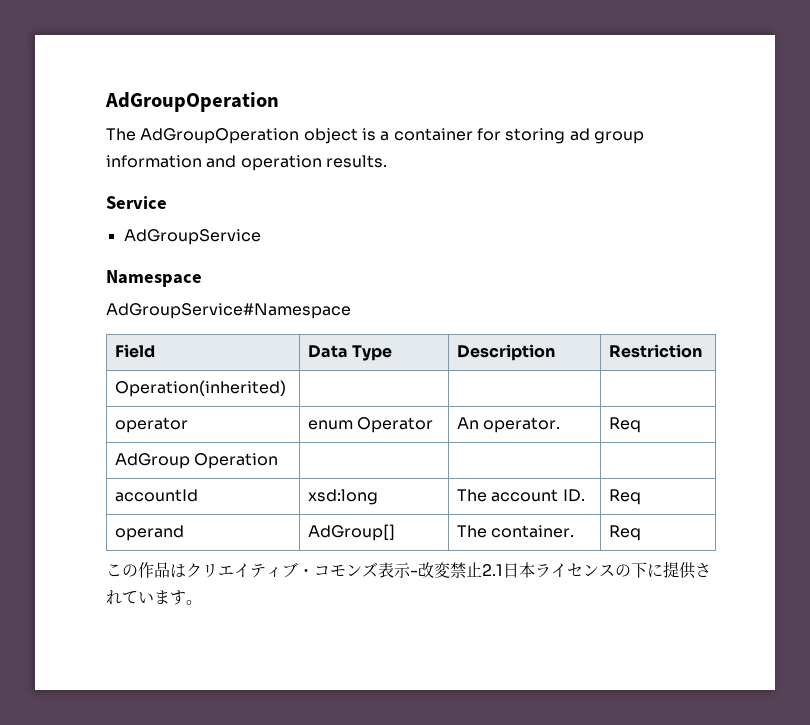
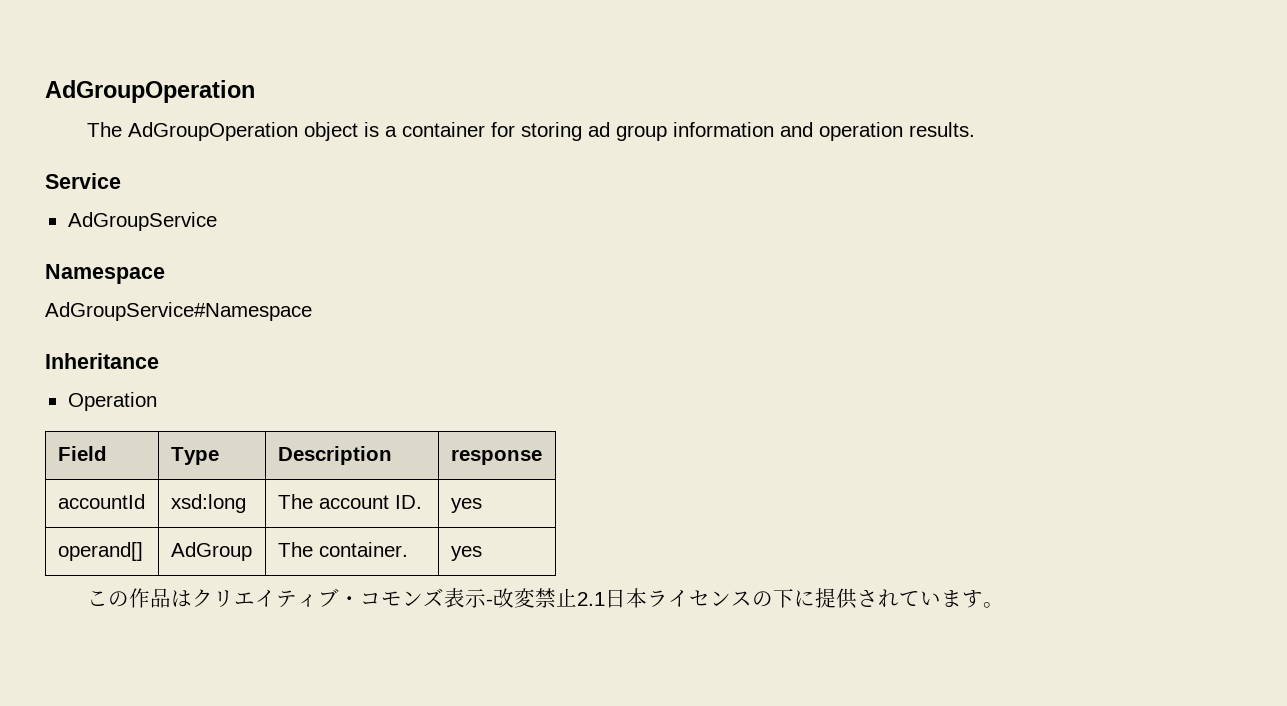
(351, 311) none -> [45,353,159,369] [67,392,157,411] // Inheritance // Operation
[308,345,349,358] Data -> (107, 453) none
[609,344,703,358] [115,380,287,397] [115,417,189,433] [308,417,434,433] [457,417,561,433] [609,417,642,433] [115,453,279,469] Restriction // Operation(inherited) | | | // operator | enum Operator | An operator. | Req // AdGroup Operation | | | -> [450,449,542,465] response
[609,489,642,505] [115,525,185,541] [308,524,396,541] Req // operand | AdGroup[] -> [450,498,482,513] [57,542,143,561] [170,542,252,561] yes // operand[] | AdGroup
[609,525,642,541] Req -> [450,546,482,561] yes

